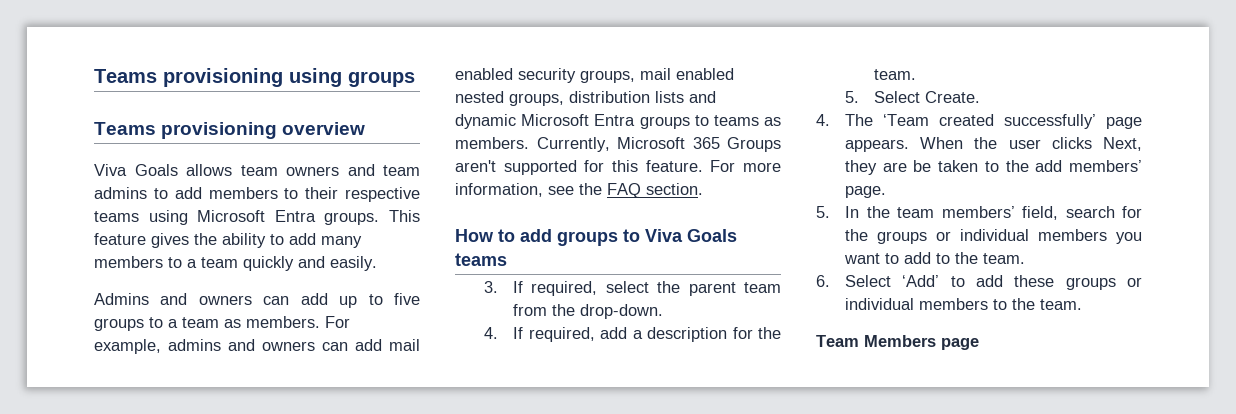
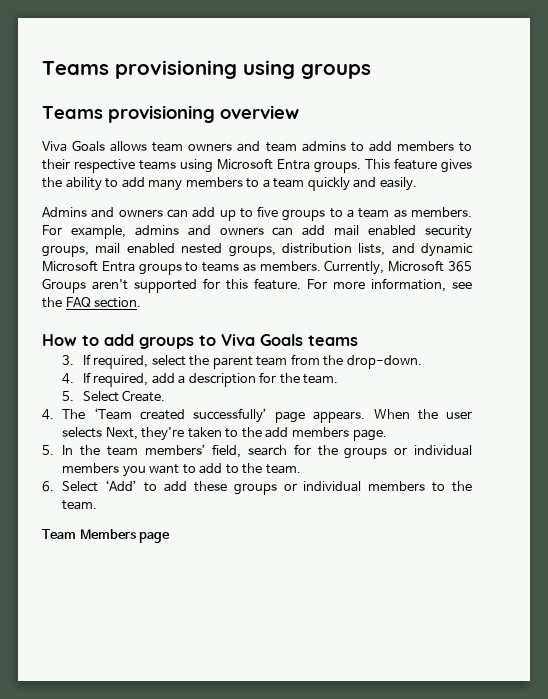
[655,91,684,103] lists -> [358,243,386,256] lists,
[1051,137,1142,151] [845,160,932,175] clicks Next, they are be -> [62,427,185,441] selects Next, they're
[1069,160,1142,172] members’ -> [291,427,349,437] members

